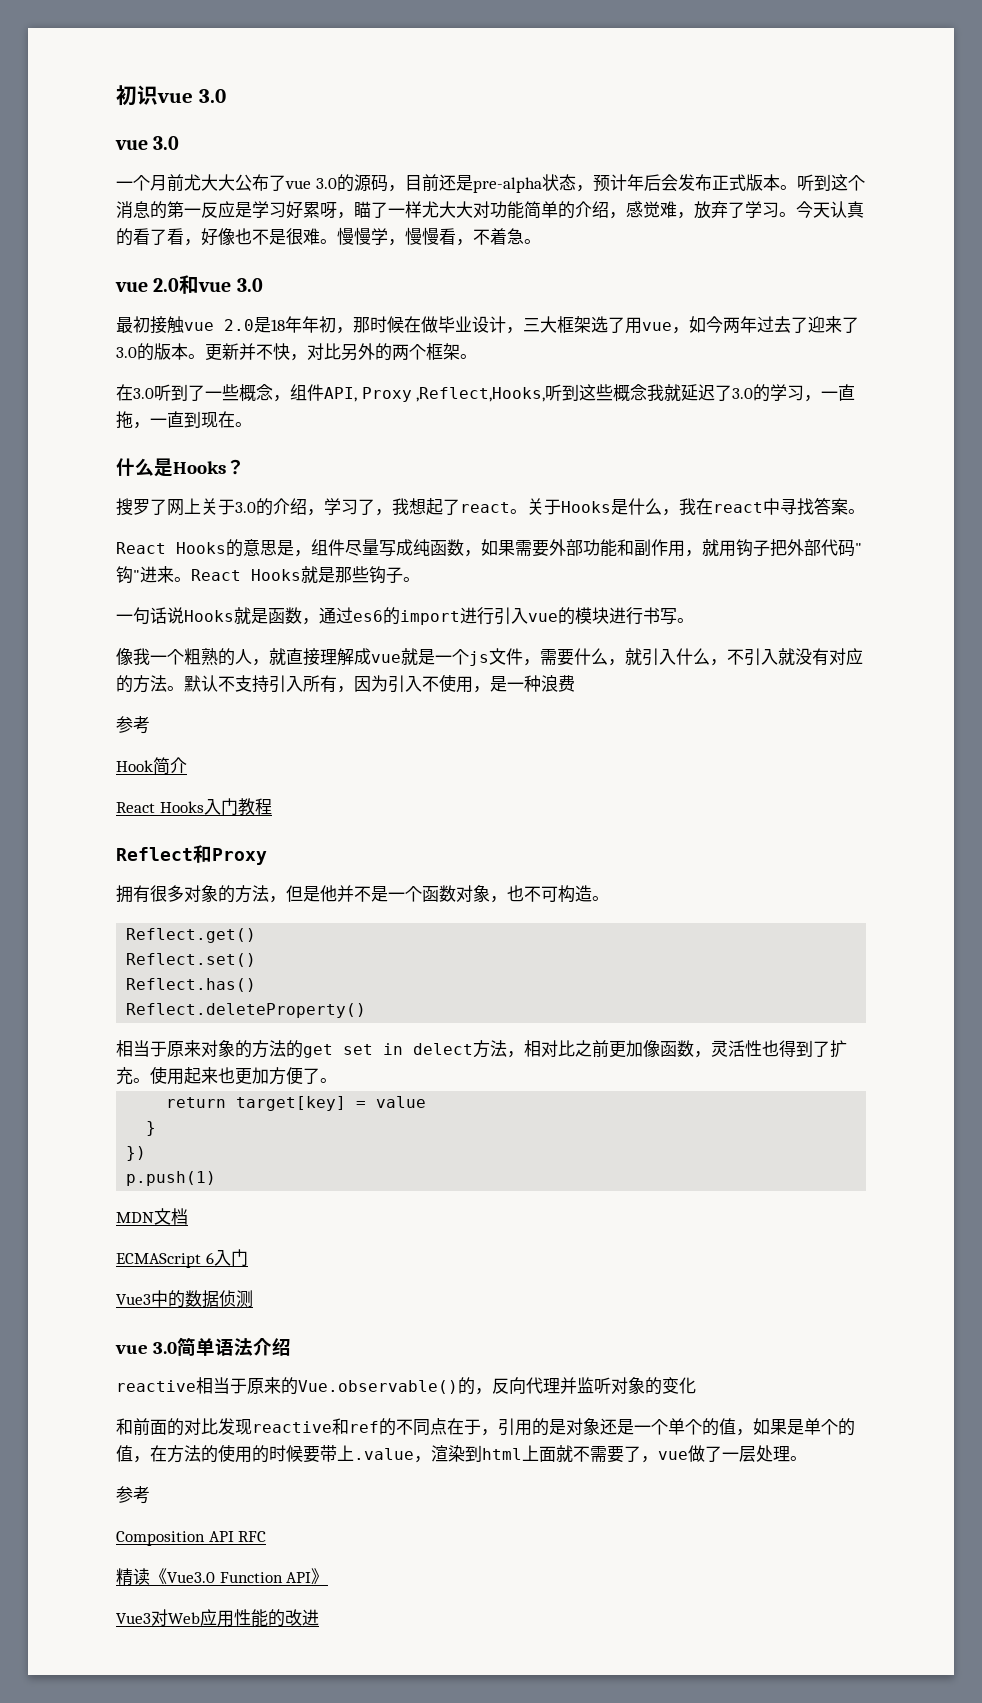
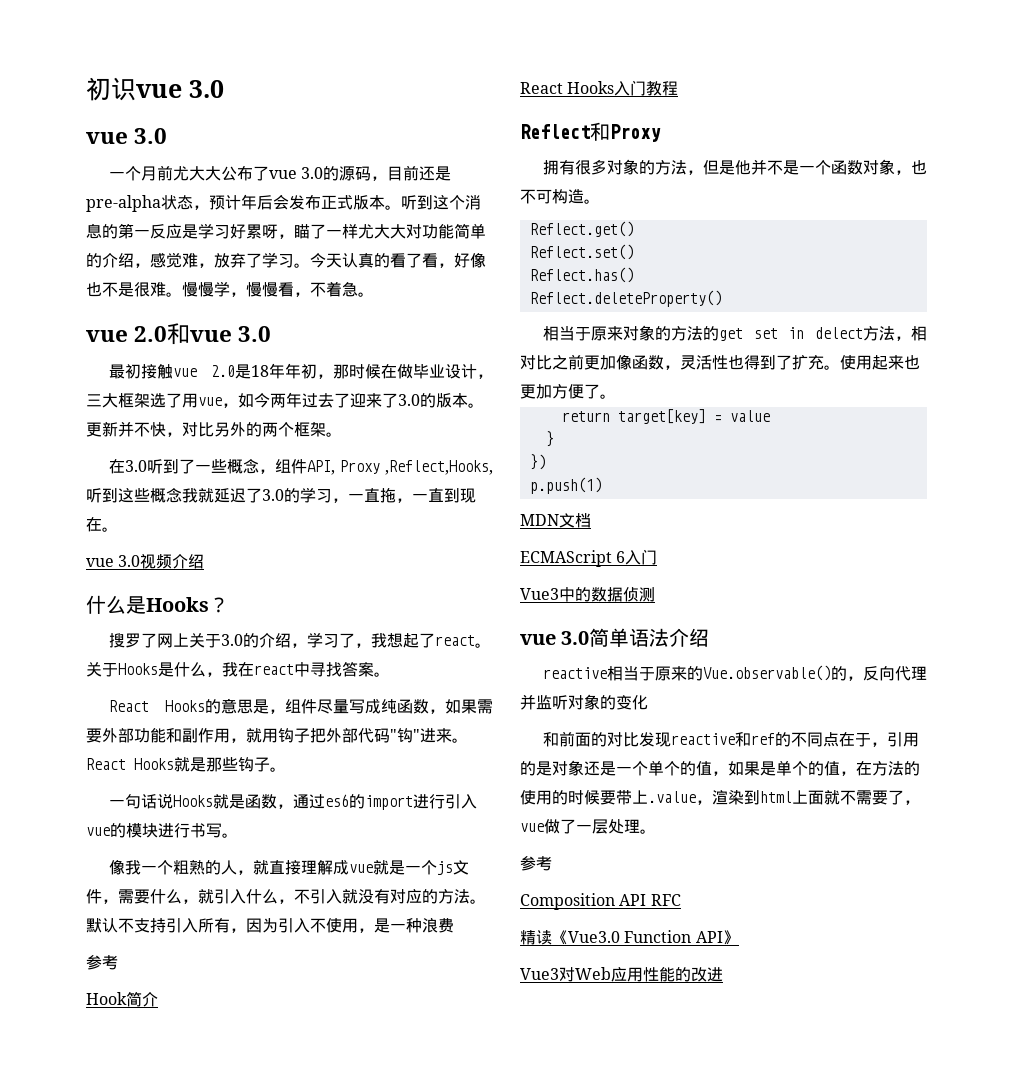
(252, 424) none -> [86,553,205,569] // vue 3.0视频介绍

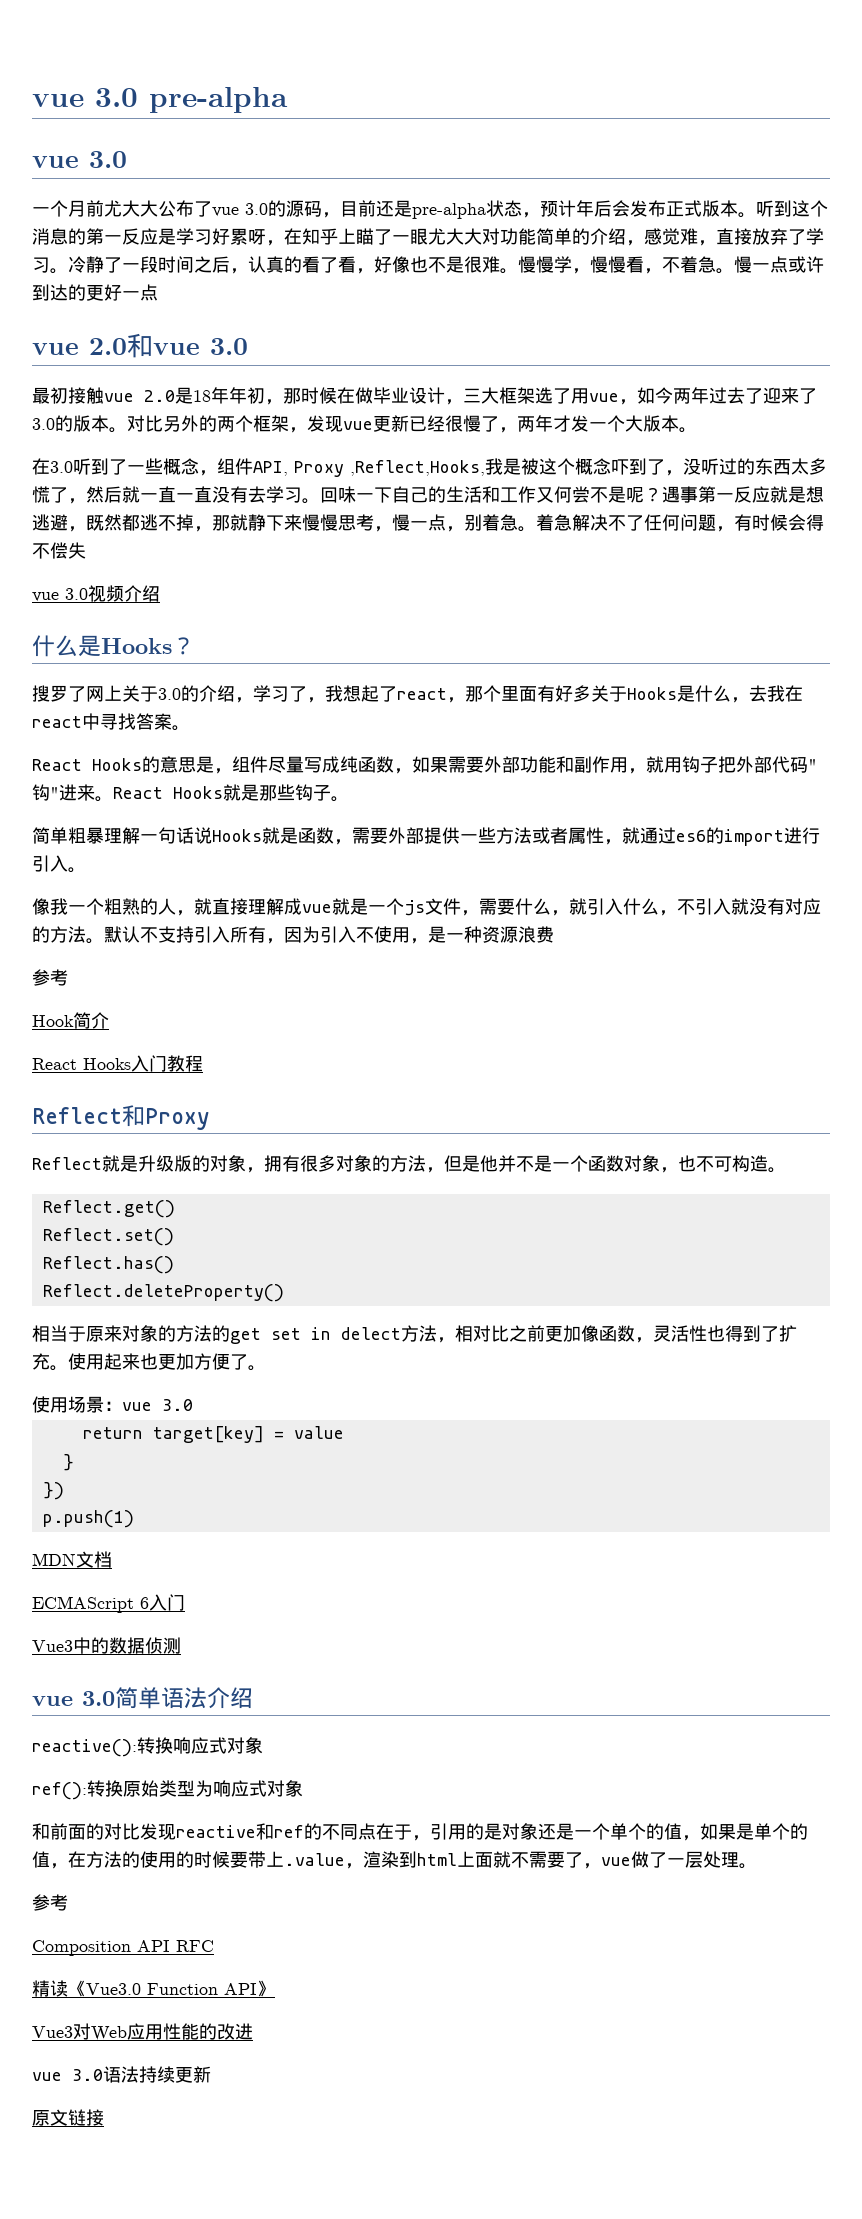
[86,77,224,101] 初识vue 3.0 -> [32,87,288,113] vue 3.0 pre-alpha
[294,224,358,239] 瞄了一样 -> [284,228,428,245] 在知乎上瞄了一眼
(214, 265) none -> [716,228,752,245] 直接
[310,253,342,268] 今天 -> [68,256,248,274] 冷静了一段时间之后，
(374, 294) none -> [734,256,824,273] [32,284,158,301] 慢一点或许到达的更好一点
[86,421,182,437] 更新并不快， -> (127, 430) none
(326, 429) none -> [289,415,679,433] ，发现vue更新已经很慢了，两年才发一个大版本
[86,487,476,503] [86,517,118,532] 听到这些概念我就延迟了3.0的学习，一直拖，一直到现在。 -> [485,458,827,476] [32,486,824,504] [32,514,824,532] [32,542,86,559] 我是被这个概念吓到了，没听过的东西太多慌了，然后就一直一直没有去学习。回味一下自己的生活和工作又何尝不是呢？遇事第一反应就是想逃避，既然都逃不掉，那就静下来慢慢思考，慢一点，别着急。着急解决不了任何问题，有时候会得不偿失
[474,643,491,648] 。 -> [447,685,591,703] ，那个里面有好多
(222, 674) none -> [749,685,767,702] 去
(286, 769) none -> [32,827,140,844] 简单粗暴理解
(293, 806) none -> [352,827,640,845] 需要外部提供一些方法或者属性，就
[86,823,222,838] vue的模块进行书写 -> (68, 863) none
(422, 925) none -> [482,926,518,943] 资源
(661, 133) none -> [32,1155,264,1173] Reflect就是升级版的对象，
(616, 396) none -> [32,1396,193,1413] // 使用场景：vue 3.0
[542,665,927,681] [520,694,648,710] reactive相当于原来的Vue.observable()的，反向代理并监听对象的变化 -> [32,1737,263,1757] [32,1780,303,1800] reactive():转换响应式对象 // ref():转换原始类型为响应式对象
(723, 974) none -> [32,2066,211,2083] [32,2109,104,2126] // vue 3.0语法持续更新 // 原文链接

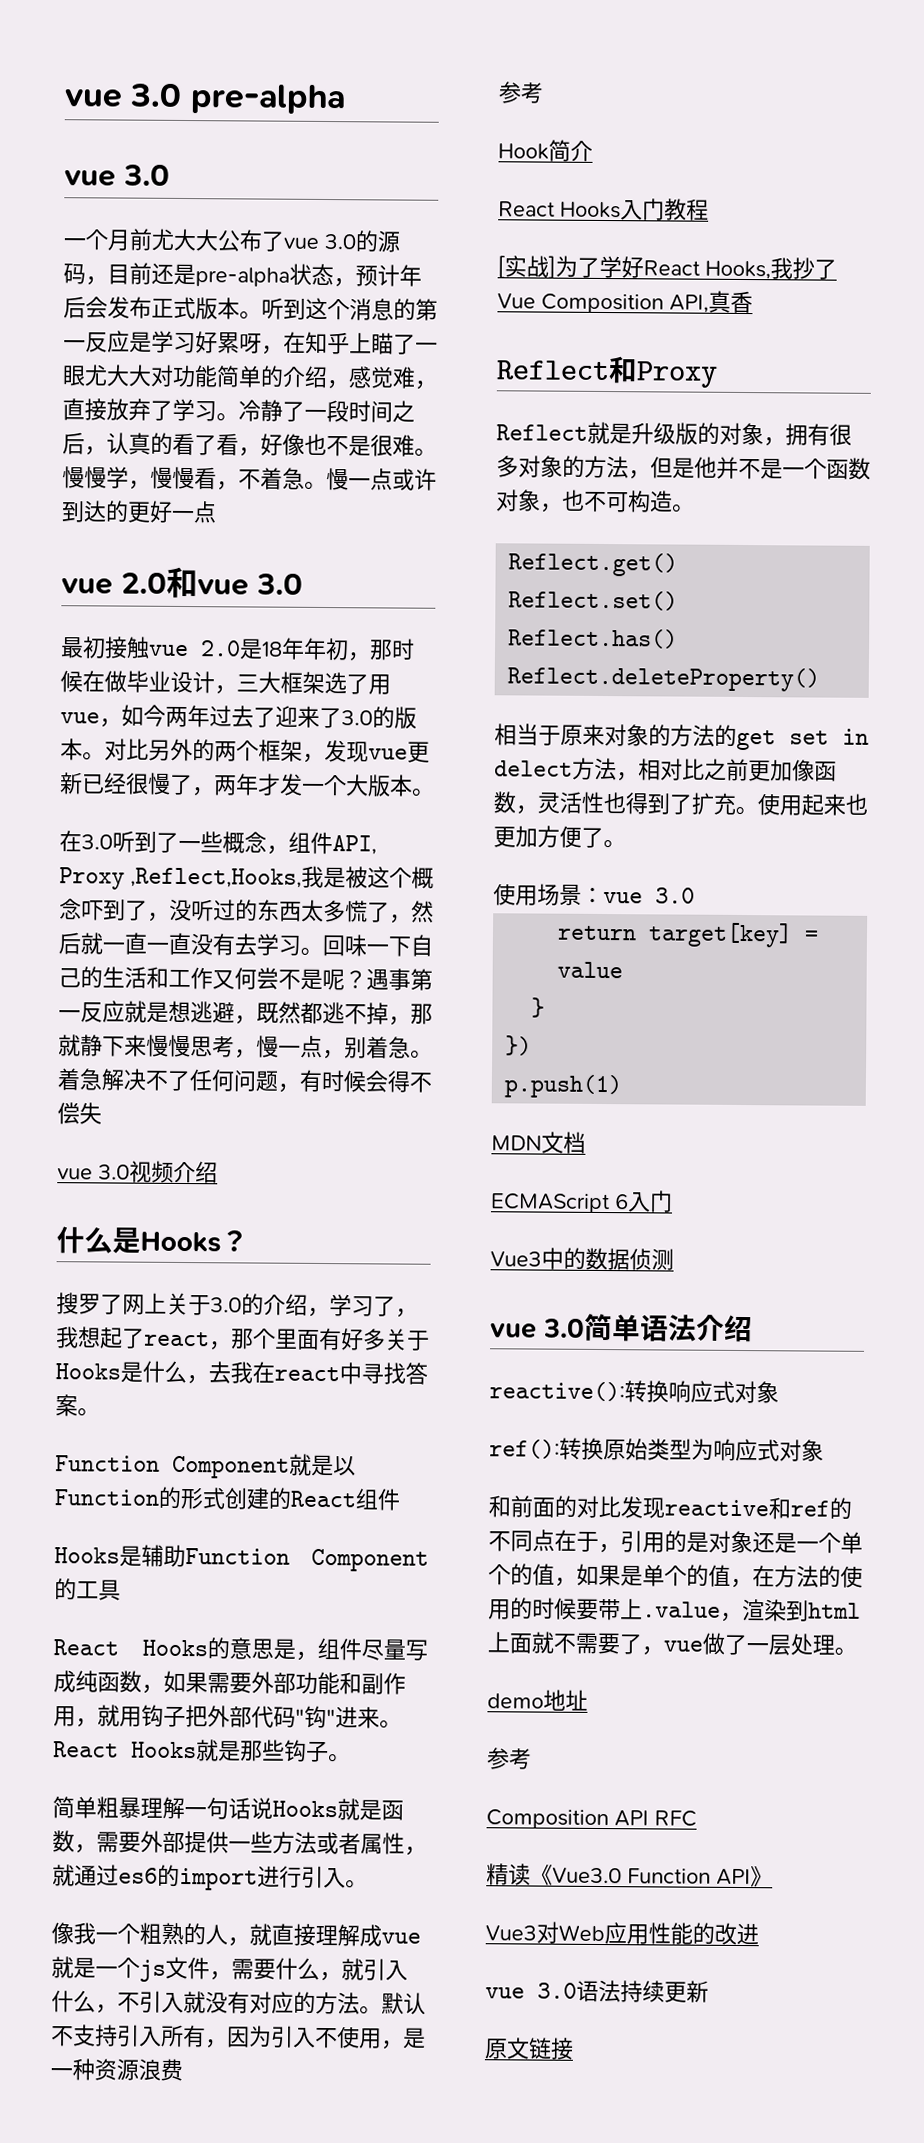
(190, 728) none -> [55,1453,356,1479] [54,1486,401,1511] [54,1544,429,1572] [54,1578,121,1601] // Function Component就是以Function的形式创建的React组件 // Hooks是辅助Function Component的工具
(203, 1063) none -> [497,255,837,280] [497,290,753,314] // [实战]为了学好React Hooks,我抄了Vue Composition API,真香
(757, 1866) none -> [487,1689,588,1711] // demo地址

